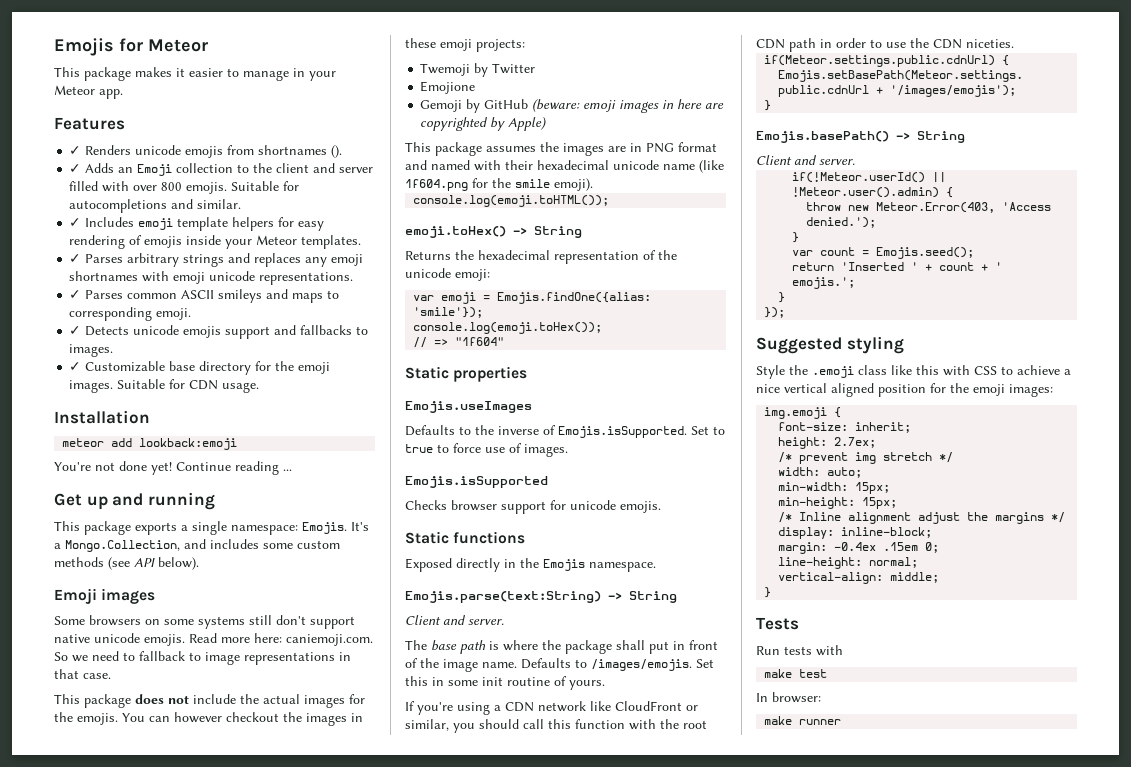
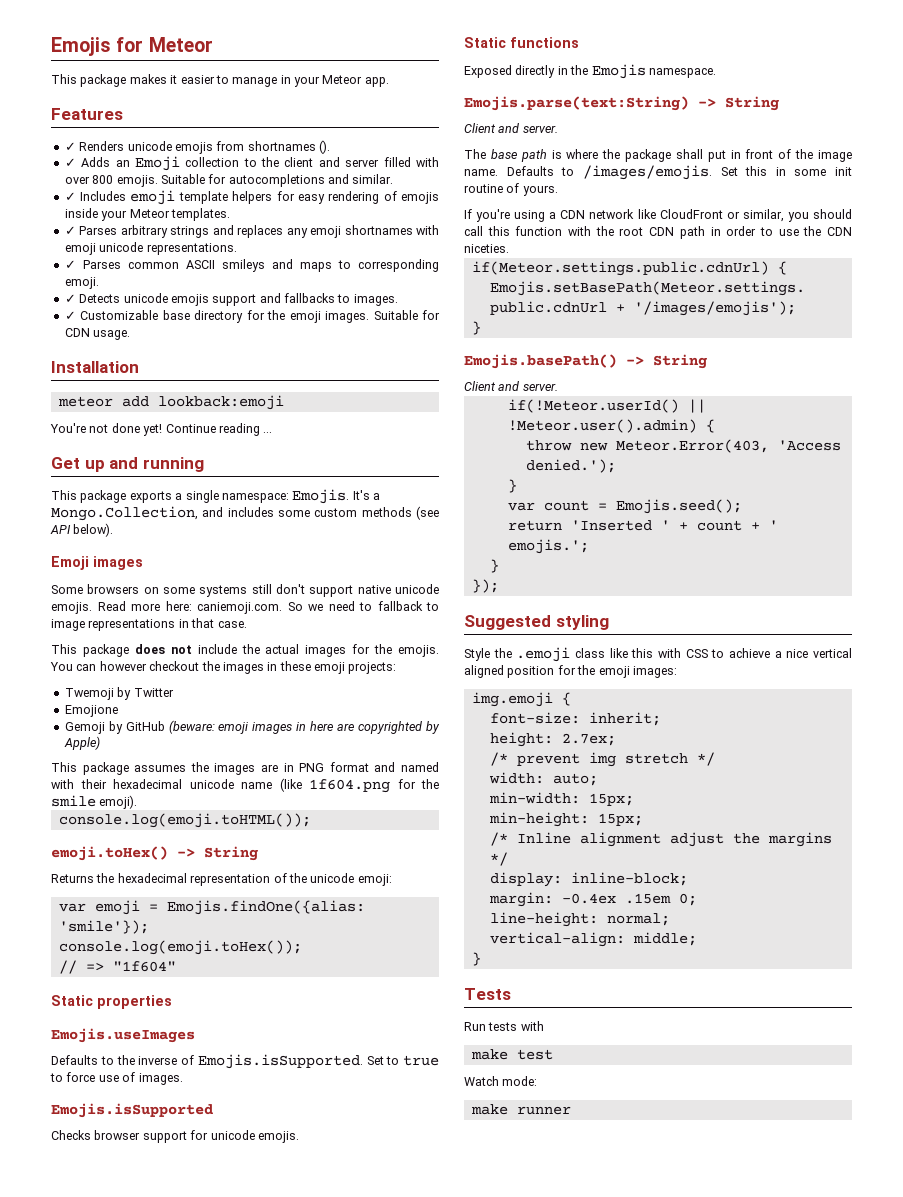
[756,692,821,703] In browser: -> [464,1076,538,1086] Watch mode:

